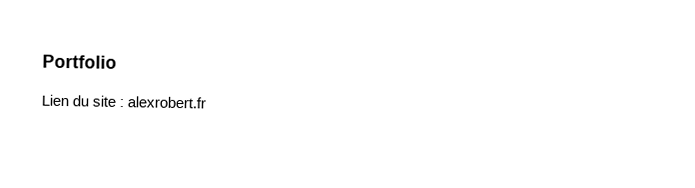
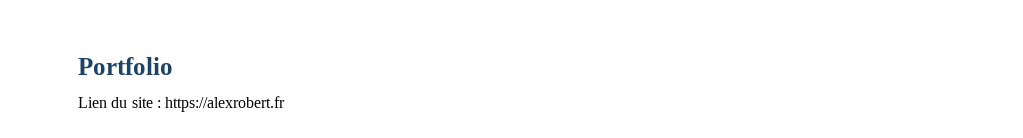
[127,96,207,109] alexrobert.fr -> [165,96,286,112] https://alexrobert.fr

